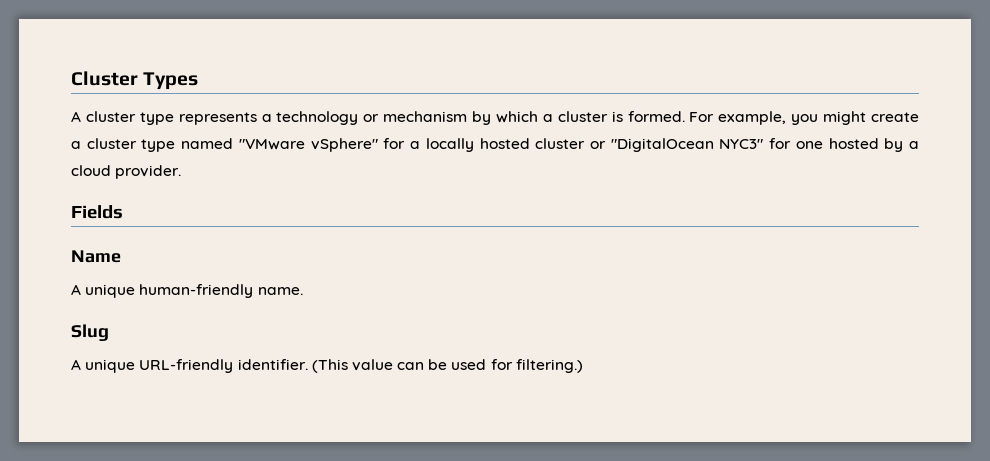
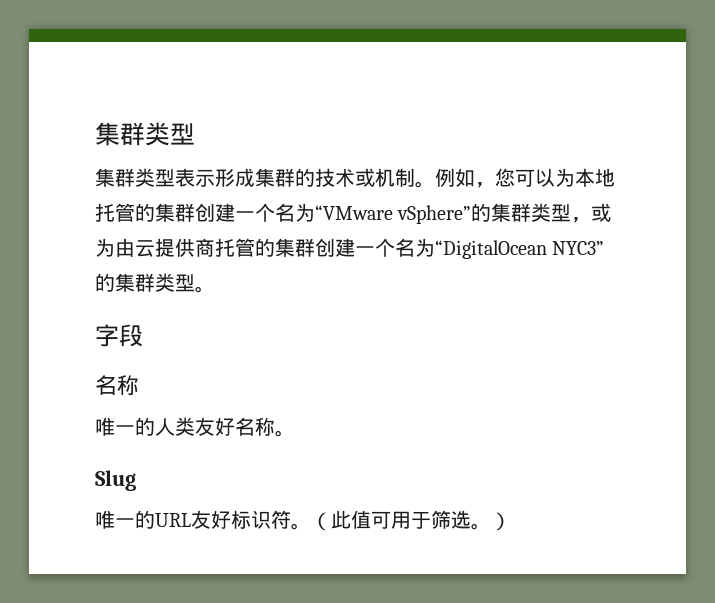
[71,71,199,90] [71,111,920,125] [71,138,919,152] [71,165,182,179] [71,205,123,219] [71,250,121,263] [71,284,303,298] [71,324,109,341] [71,359,583,373] Cluster Types // A cluster type represents a technology or mechanism by which a cluster is formed. For example, you might create a cluster type named "VMware vSphere" for a locally hosted cluster or "DigitalOcean NYC3" for one hosted by a cloud provider. // Fields // Name // A unique human-friendly name. // Slug // A unique URL-friendly identifier. (This value can be used for filtering.) -> [95,122,195,146] [95,168,615,188] [95,203,612,224] [95,238,605,259] [95,273,215,293] [95,324,143,347] [95,375,139,396] [95,417,295,437] [95,470,136,491] [95,510,511,531] 集群类型 // 集群类型表示形成集群的技术或机制。例如，您可以为本地托管的集群创建一个名为“VMware vSphere”的集群类型，或为由云提供商托管的集群创建一个名为“DigitalOcean NYC3”的集群类型。 // 字段 // 名称 // 唯一的人类友好名称。 // Slug // 唯一的URL友好标识符。（此值可用于筛选。）

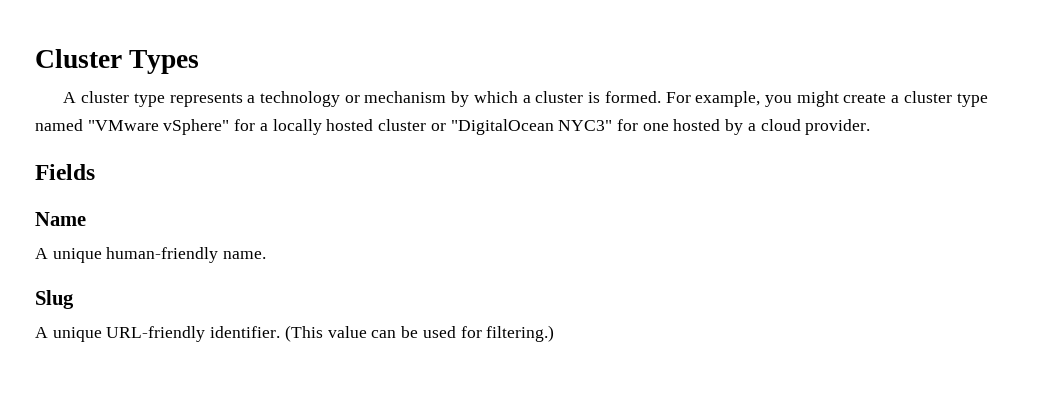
[95,122,195,146] [95,168,615,188] [95,203,612,224] [95,238,605,259] [95,273,215,293] [95,324,143,347] [95,375,139,396] [95,417,295,437] [95,470,136,491] [95,510,511,531] 集群类型 // 集群类型表示形成集群的技术或机制。例如，您可以为本地托管的集群创建一个名为“VMware vSphere”的集群类型，或为由云提供商托管的集群创建一个名为“DigitalOcean NYC3”的集群类型。 // 字段 // 名称 // 唯一的人类友好名称。 // Slug // 唯一的URL友好标识符。（此值可用于筛选。） -> [35,49,200,74] [63,91,988,107] [35,119,871,135] [35,164,95,180] [35,212,86,226] [35,247,267,263] [35,290,74,309] [35,325,555,342] Cluster Types // A cluster type represents a technology or mechanism by which a cluster is formed. For example, you might create a cluster type named "VMware vSphere" for a locally hosted cluster or "DigitalOcean NYC3" for one hosted by a cloud provider. // Fields // Name // A unique human-friendly name. // Slug // A unique URL-friendly identifier. (This value can be used for filtering.)

